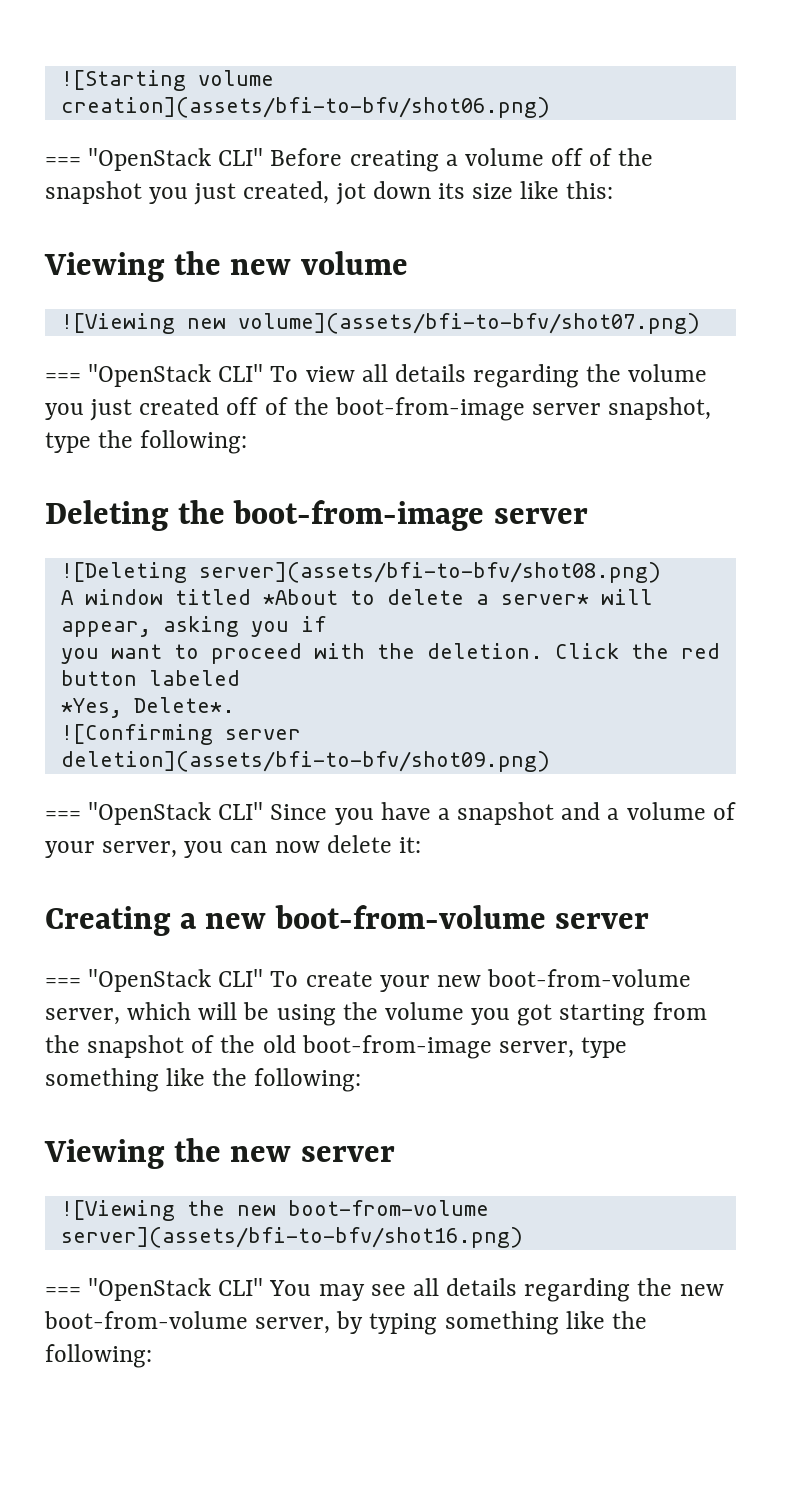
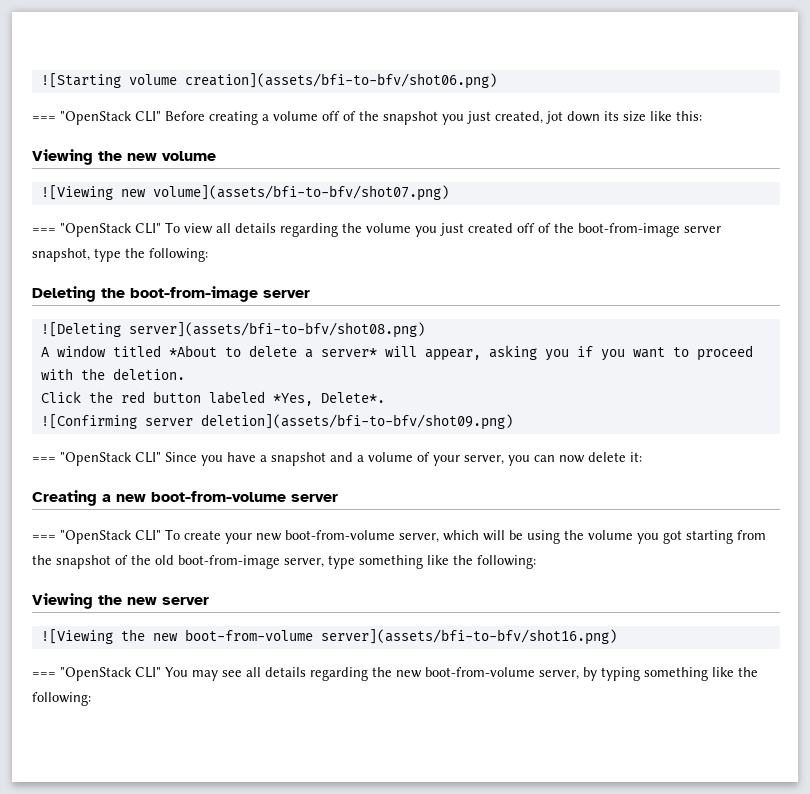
(326, 624) // -> (593, 351) none
(543, 651) none -> (185, 374) //
(240, 678) // -> (265, 397) none

